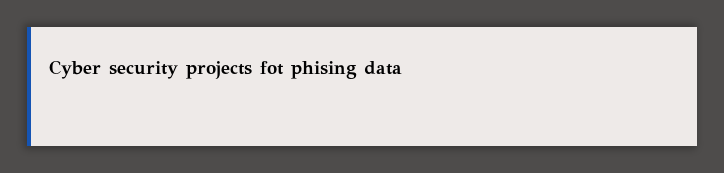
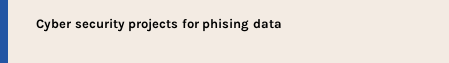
[260,61,284,75] fot -> [181,18,200,29] for

